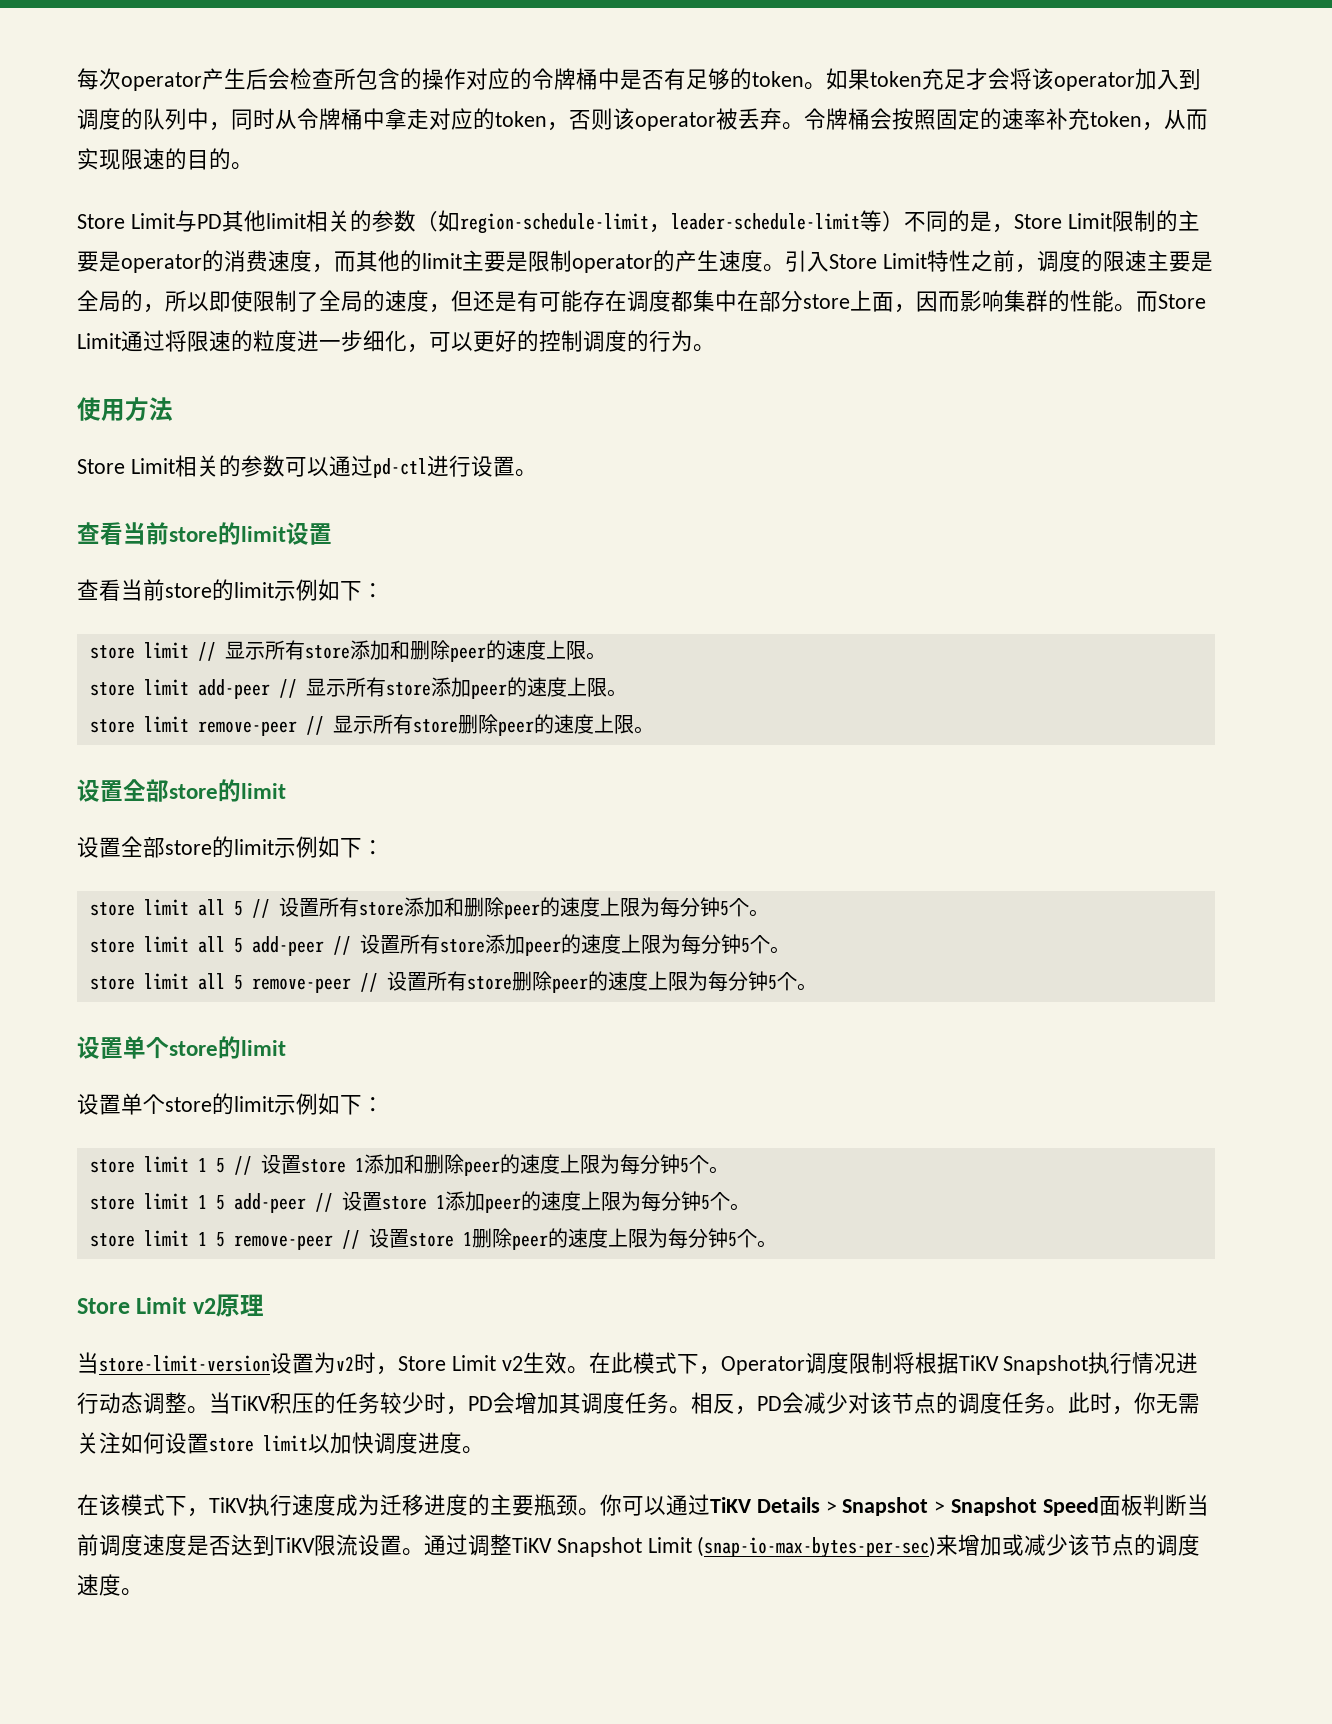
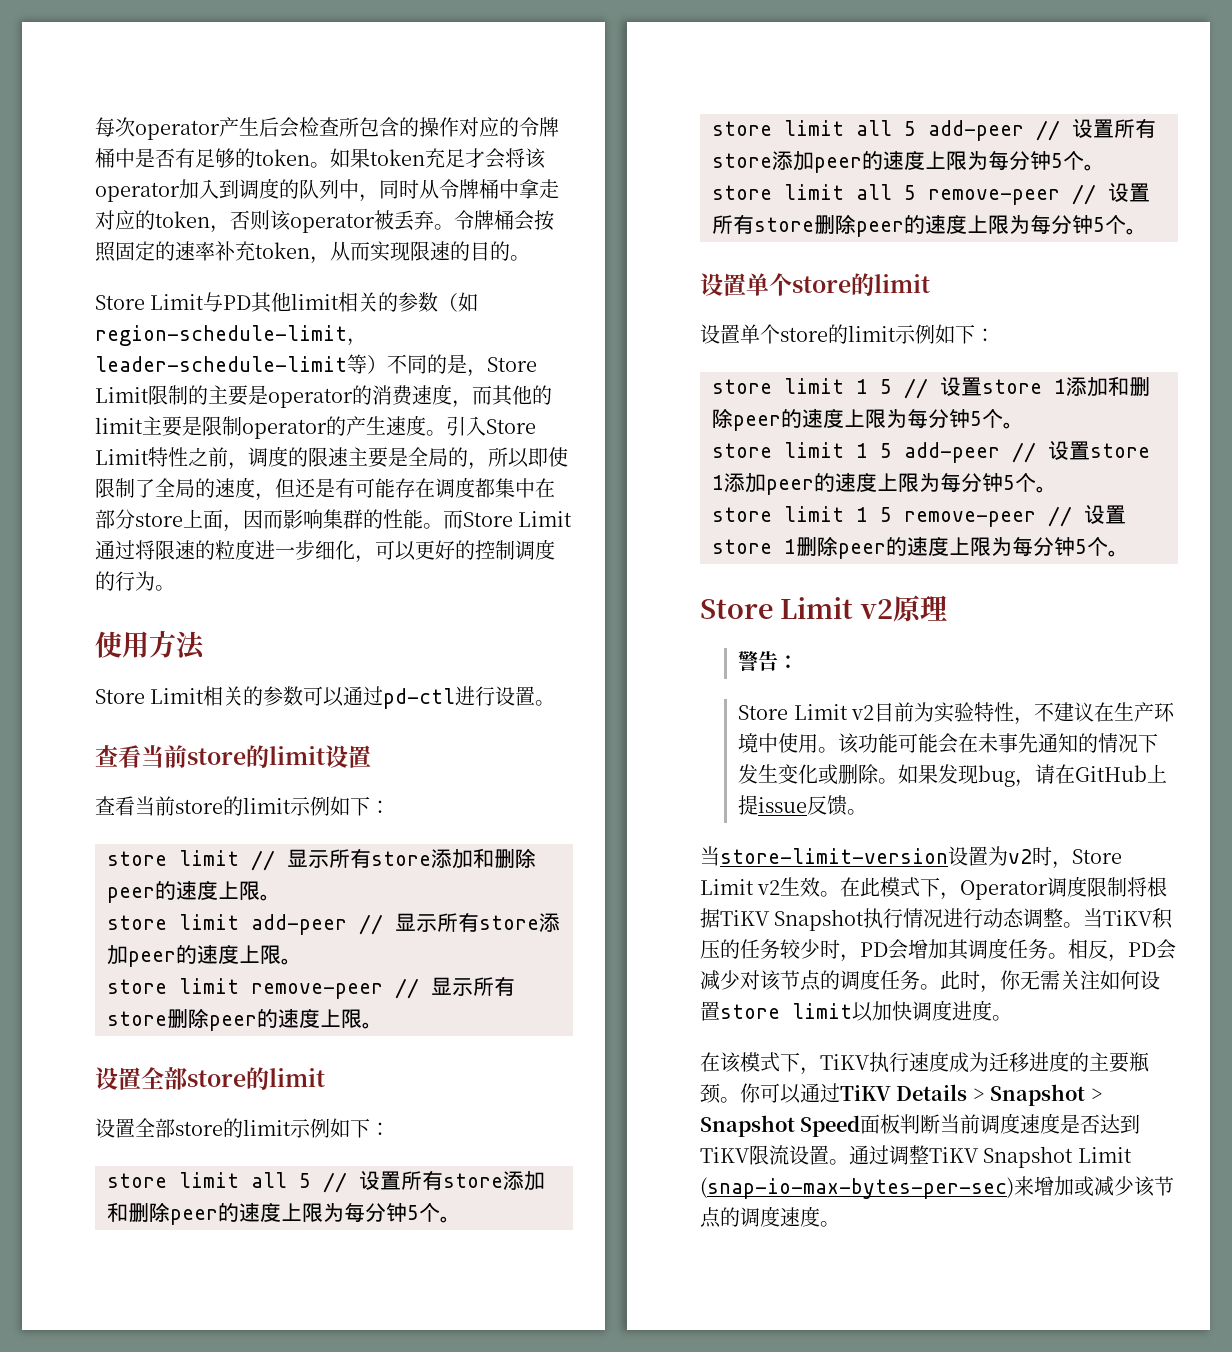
(264, 1305) none -> [738,651,799,671] [738,702,1176,725] [738,733,1159,754] [738,764,1168,787] [738,795,868,816] // 警告： // Store Limit v2目前为实验特性，不建议在生产环境中使用。该功能可能会在未事先通知的情况下发生变化或删除。如果发现bug，请在GitHub上提issue反馈。

